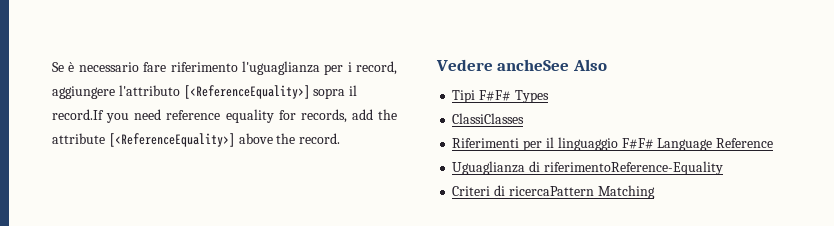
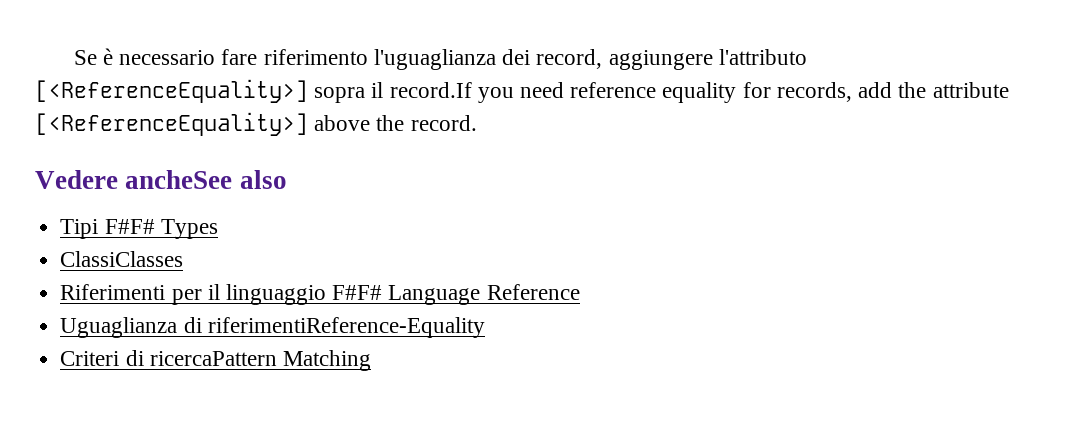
[324,62,352,75] per i -> [502,49,531,65] dei
[572,59,607,71] Also -> [239,170,287,189] also
[543,161,723,175] riferimentoReference-Equality -> [207,317,485,338] riferimentiReference-Equality

